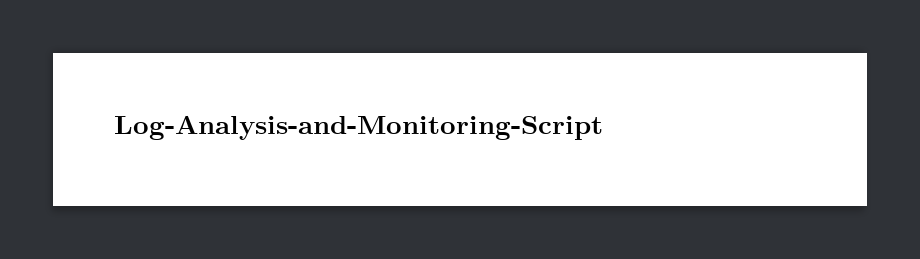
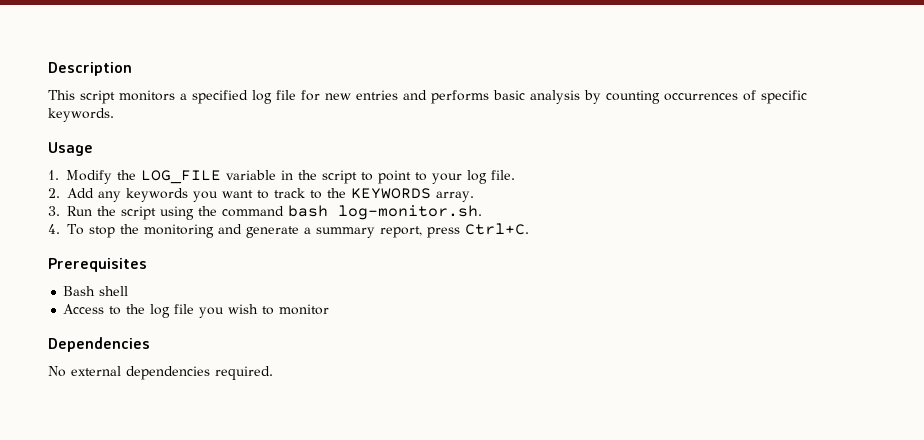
[114,115,603,140] Log-Analysis-and-Monitoring-Script -> [48,62,132,76] [48,90,807,104] [48,108,114,122] [48,142,93,156] [48,170,516,184] [48,188,474,202] [48,205,482,220] [48,223,529,238] [48,258,147,272] [63,286,129,296] [63,304,330,318] [48,337,150,352] [48,366,273,380] Description // This script monitors a specified log file for new entries and performs basic analysis by counting occurrences of specific keywords. // Usage // 1. Modify the LOG_FILE variable in the script to point to your log file. // 2. Add any keywords you want to track to the KEYWORDS array. // 3. Run the script using the command bash log-monitor.sh. // 4. To stop the monitoring and generate a summary report, press Ctrl+C. // Prerequisites // Bash shell // Access to the log file you wish to monitor // Dependencies // No external dependencies required.

